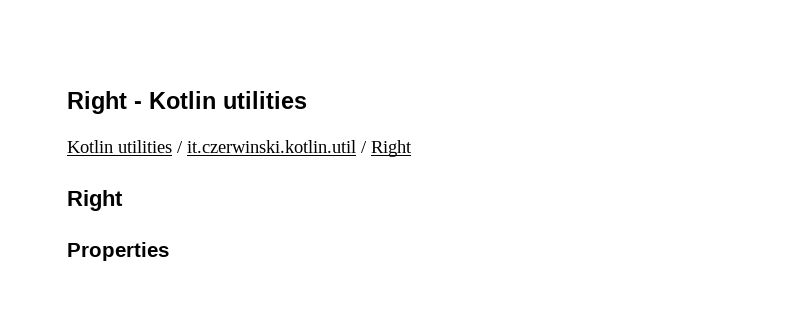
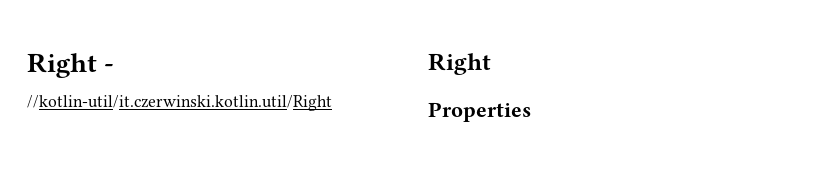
[149,91,307,109] [67,140,412,157] Kotlin utilities // Kotlin utilities / it.czerwinski.kotlin.util / Right -> [27,95,332,111] // //kotlin-util/it.czerwinski.kotlin.util/Right

